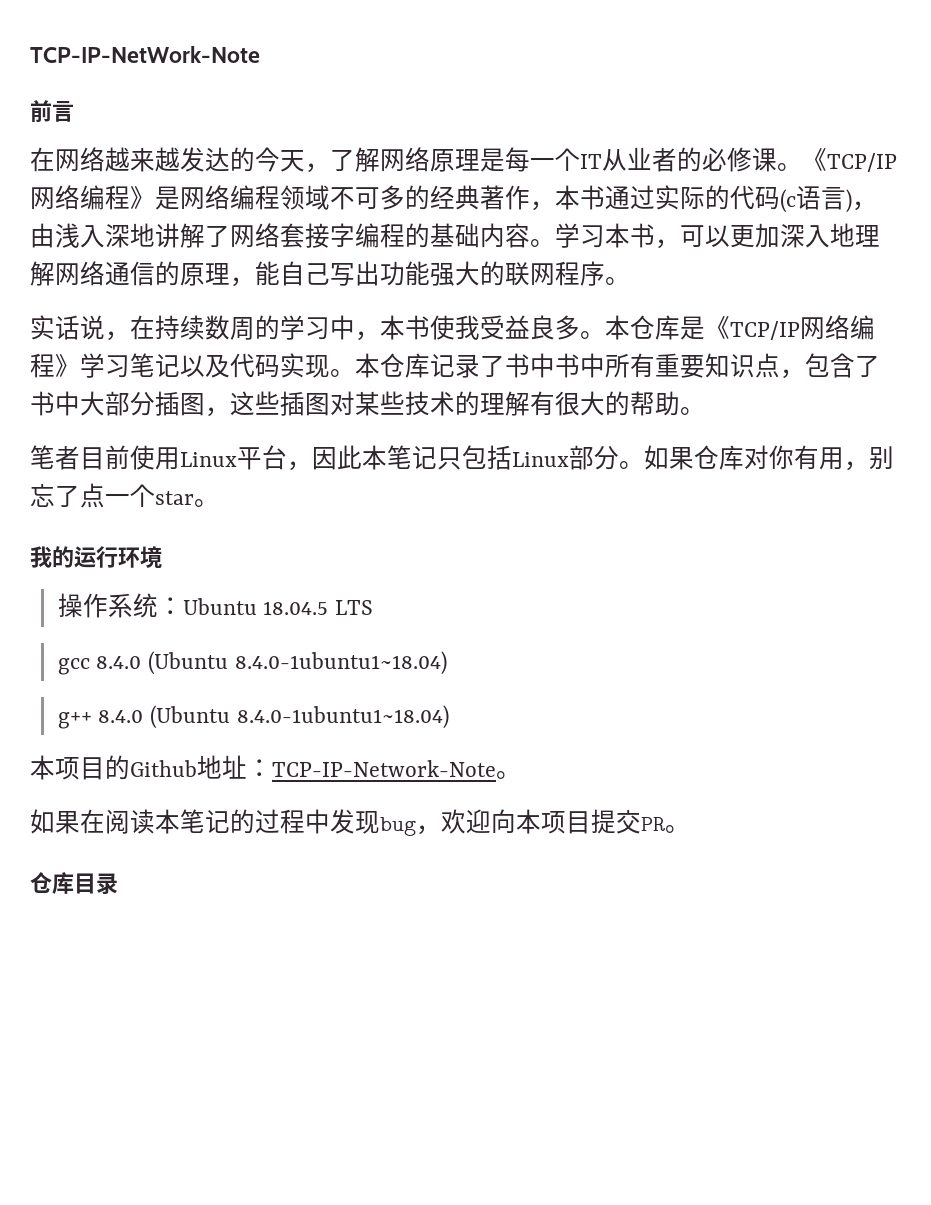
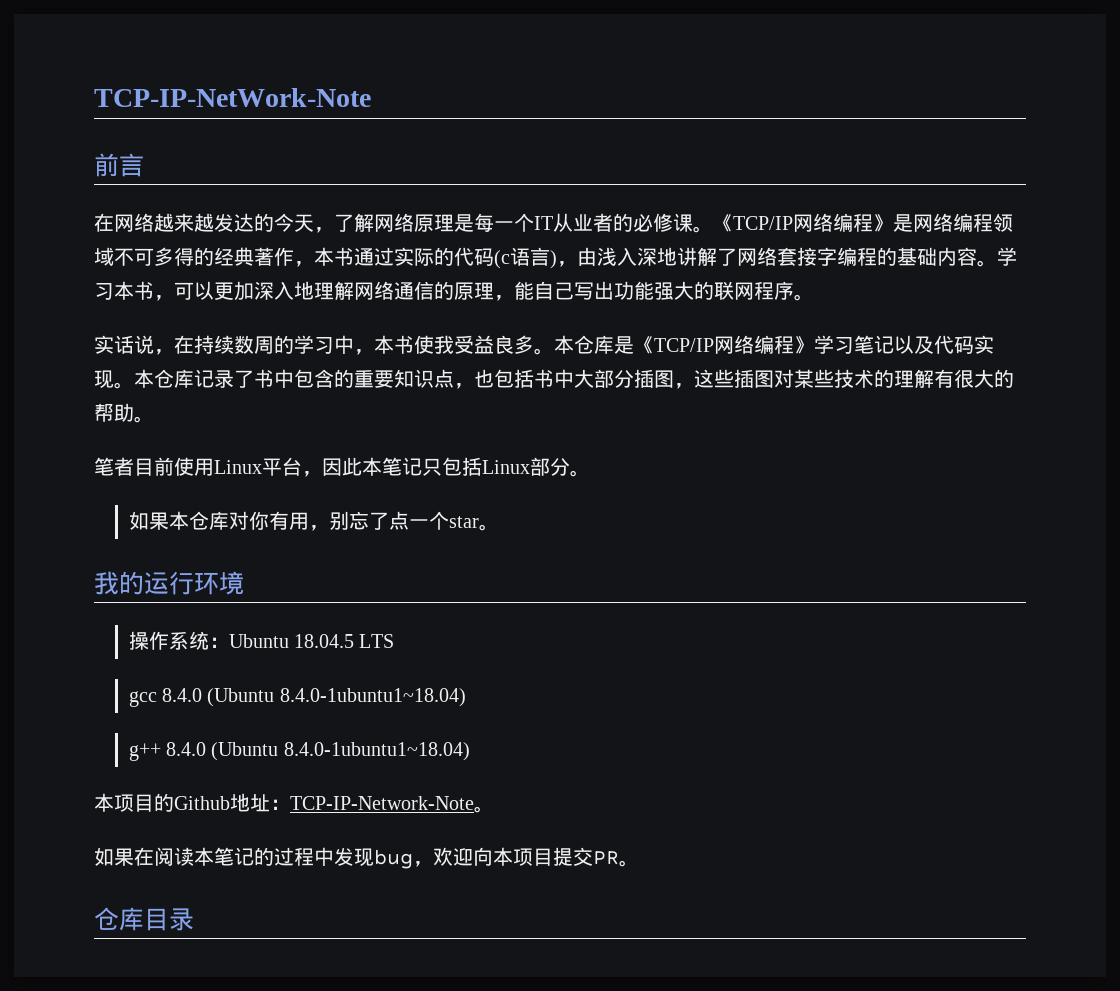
(405, 197) none -> [174,247,194,266] 得
[555,353,655,378] 书中所有 -> [294,369,354,388] 包含的
[805,353,880,378] 包含了 -> [474,369,534,388] 也包括
[644,445,694,470] 如果 -> [128,511,189,530] // 如果本

